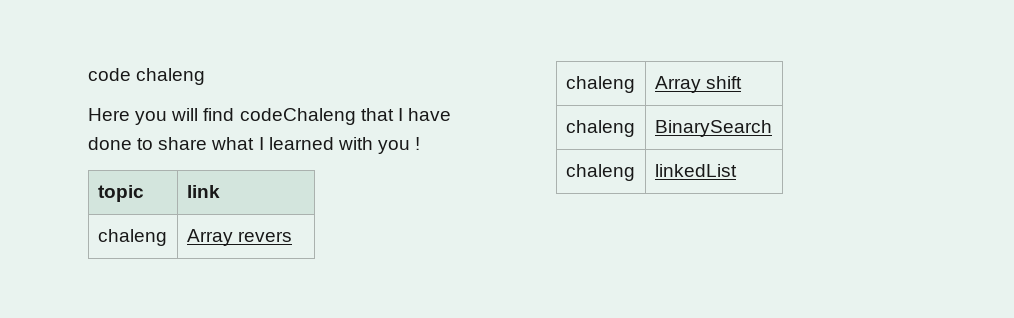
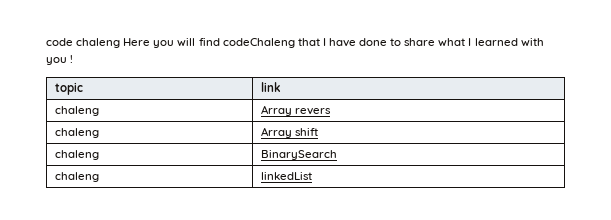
(206, 76) // -> (121, 43) none

